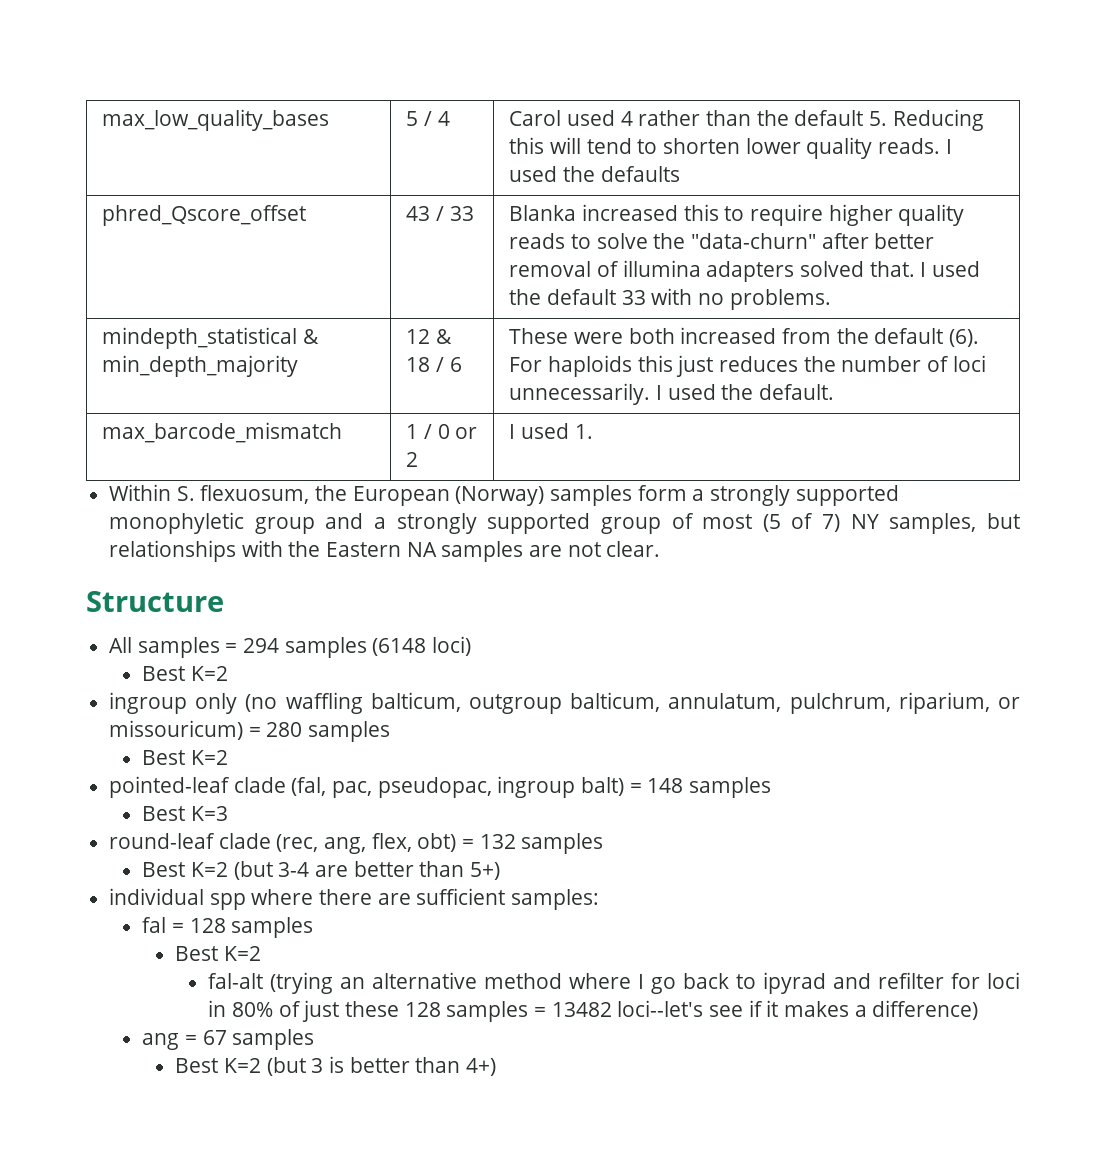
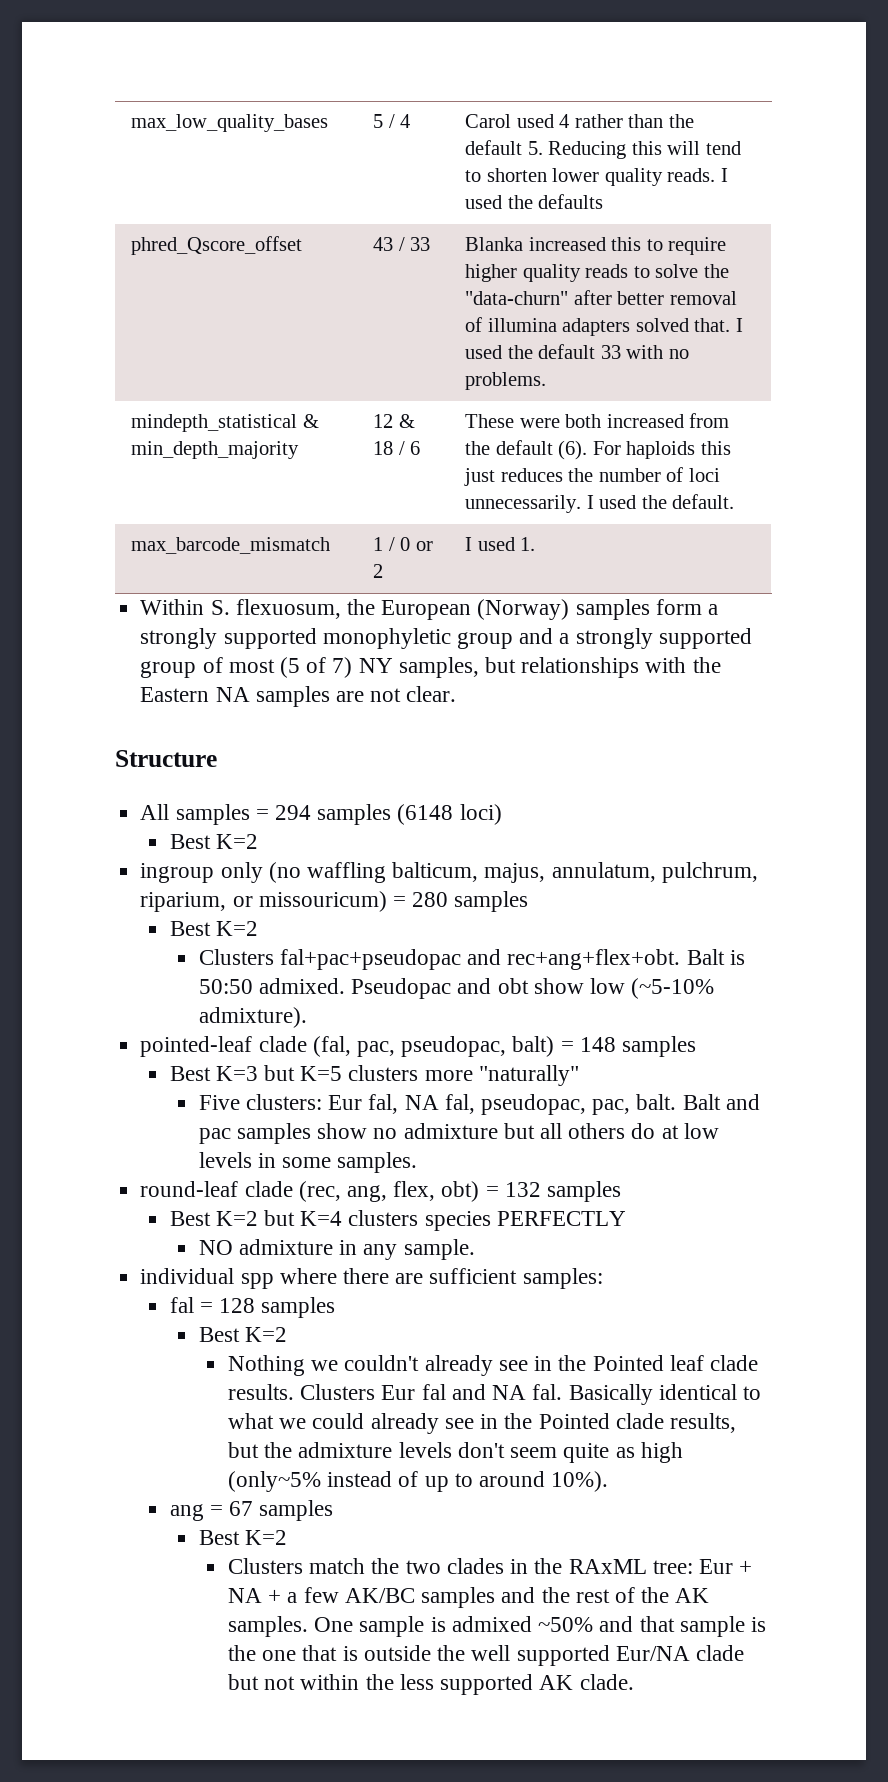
[469,692,661,714] outgroup balticum, -> [484,863,546,883] majus,
(228, 757) none -> [198,949,745,970] [198,978,715,999] [198,1007,307,1028] // Clusters fal+pac+pseudopac and rec+ang+flex+obt. Balt is 50:50 admixed. Pseudopac and obt show low (~5-10% admixture).
[497,776,576,798] ingroup -> (507, 1046) none
(228, 813) none -> [263,1065,579,1086] [198,1094,760,1115] [198,1123,719,1144] [198,1152,418,1173] but K=5 clusters more "naturally" // Five clusters: Eur fal, NA fal, pseudopac, pac, balt. Balt and pac samples show no admixture but all others do at low levels in some samples.
[233,861,500,880] (but 3-4 are better than 5+) -> [263,1210,626,1231] [198,1239,475,1260] but K=4 clusters species PERFECTLY // NO admixture in any sample.
[208,972,1021,994] [208,1000,979,1022] fal-alt (trying an alternative method where I go back to ipyrad and refilter for loci in 80% of just these 128 samples = 13482 loci--let's see if it makes a difference) -> [228,1355,758,1376] [228,1384,761,1405] [228,1413,736,1434] [228,1442,683,1463] [228,1471,609,1492] Nothing we couldn't already see in the Pointed leaf clade results. Clusters Eur fal and NA fal. Basically identical to what we could already see in the Pointed clade results, but the admixture levels don't seem quite as high (only~5% instead of up to around 10%).
[266,1056,496,1076] (but 3 is better than 4+) -> [228,1558,753,1574] [228,1587,710,1608] [228,1616,766,1637] [228,1645,744,1666] [228,1674,634,1695] // Clusters match the two clades in the RAxML tree: Eur + NA + a few AK/BC samples and the rest of the AK samples. One sample is admixed ~50% and that sample is the one that is outside the well supported Eur/NA clade but not within the less supported AK clade.

